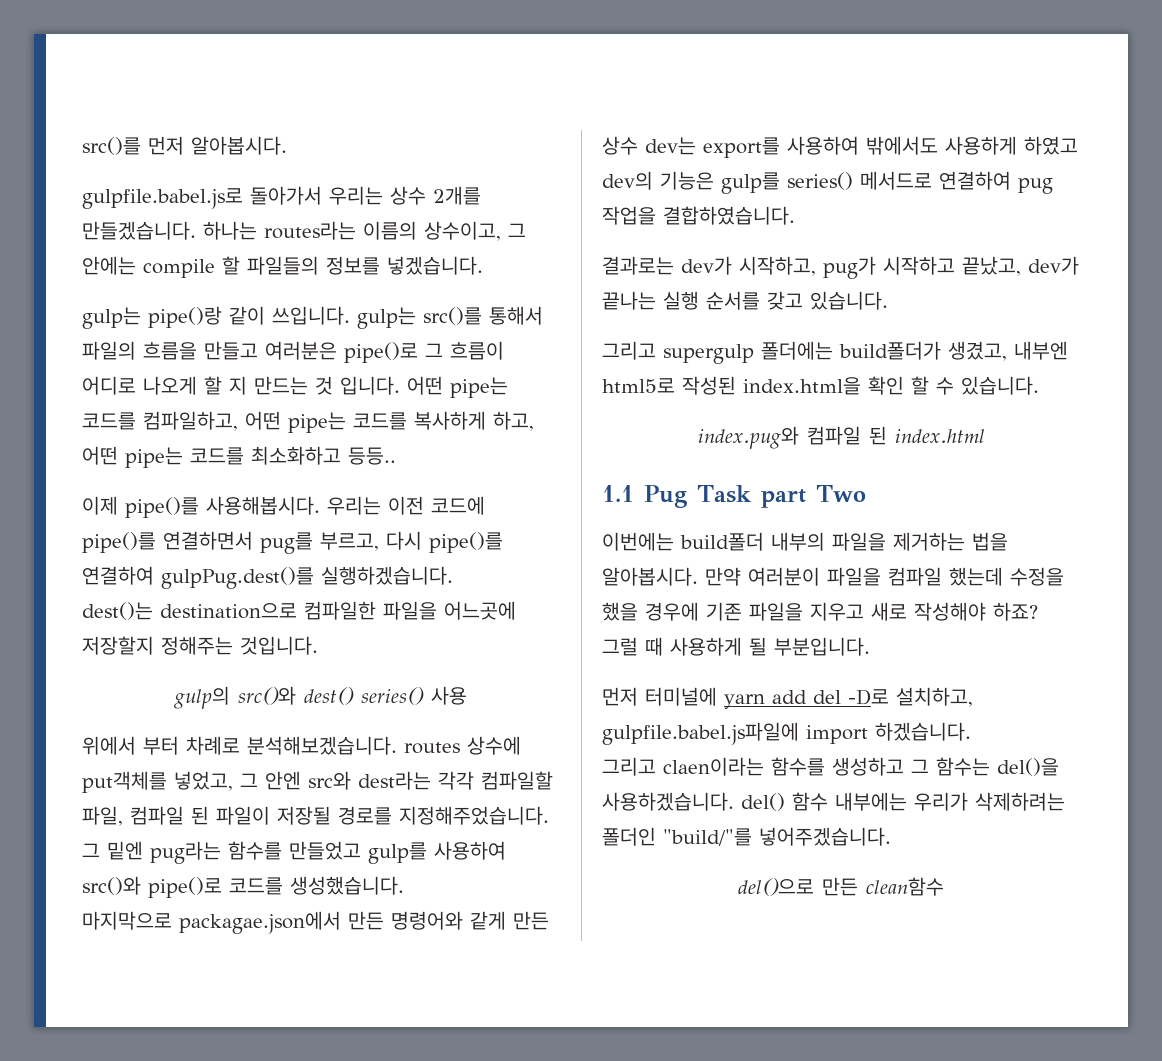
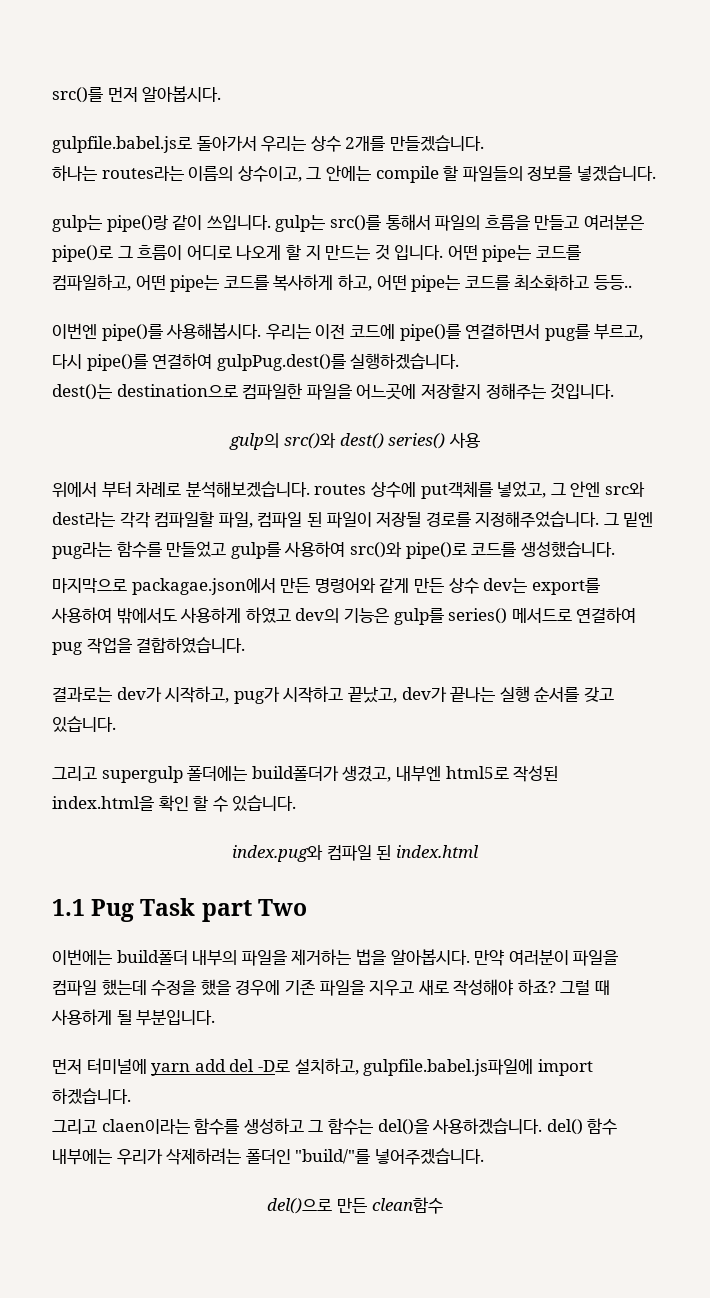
(196, 230) none -> (484, 143) //
[82,496,118,515] 이제 -> [52,323,97,339] 이번엔

